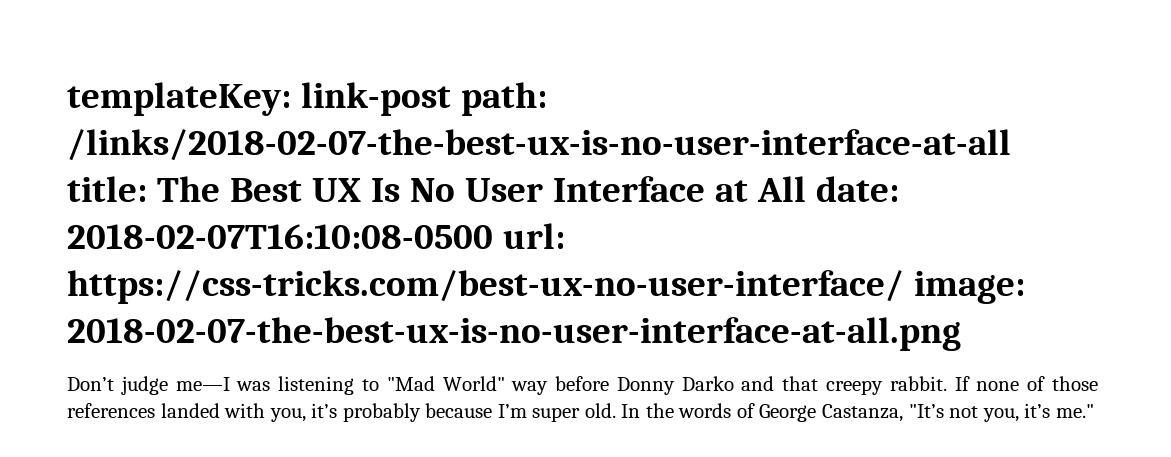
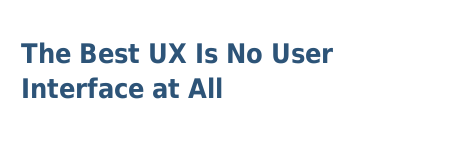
[67,82,547,116] [67,129,1011,161] [67,176,147,202] templateKey: link-post path: /links/2018-02-07-the-best-ux-is-no-user-interface-at-all title: -> (21, 53) none
[815,176,899,202] [67,223,565,249] [67,270,1025,304] [67,317,961,351] [67,376,1098,395] [67,403,1094,422] date: 2018-02-07T16:10:08-0500 url: https://css-tricks.com/best-ux-no-user-interface/ image: 2018-02-07-the-best-ux-is-no-user-interface-at-all.png // Don’t judge me—I was listening to "Mad World" way before Donny Darko and that creepy rabbit. If none of those references landed with you, it’s probably because I’m super old. In the words of George Castanza, "It’s not you, it’s me." -> (223, 87) none

